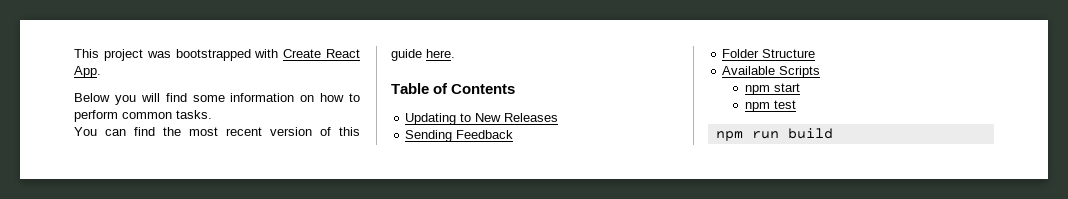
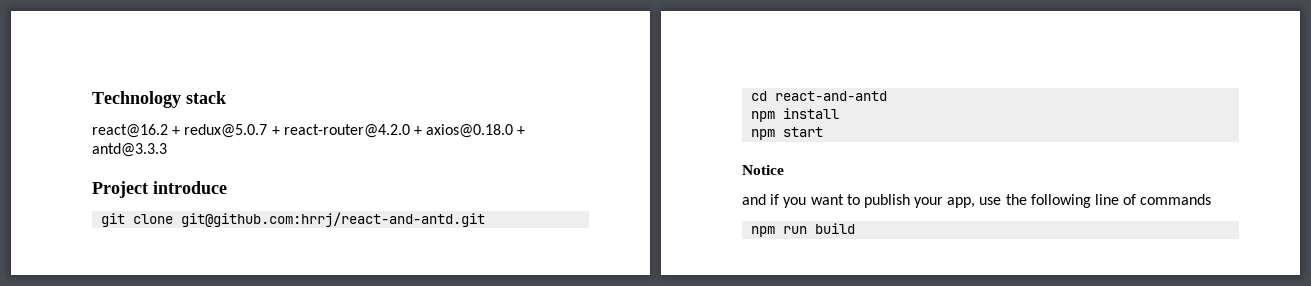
[74,49,360,61] [74,66,101,78] [74,93,360,105] [74,110,212,122] [74,127,360,136] [391,49,455,61] [391,83,516,94] [405,113,559,125] [405,130,514,142] [722,49,816,58] [722,66,821,78] [744,83,800,95] [744,100,796,112] This project was bootstrapped with Create React App. // Below you will find some information on how to perform common tasks. // You can find the most recent version of this guide here. // Table of Contents // Updating to New Releases // Sending Feedback // Folder Structure // Available Scripts // npm start // npm test -> [92,91,226,108] [92,124,526,138] [92,143,167,157] [92,181,227,198] [101,212,486,227] [751,91,888,101] [751,108,840,122] [751,127,824,140] [742,165,784,175] [742,194,1212,208] Technology stack // react@16.2 + redux@5.0.7 + react-router@4.2.0 + axios@0.18.0 + antd@3.3.3 // Project introduce // git clone git@github.com:hrrj/react-and-antd.git // cd react-and-antd // npm install // npm start // Notice // and if you want to publish your app, use the following line of commands

